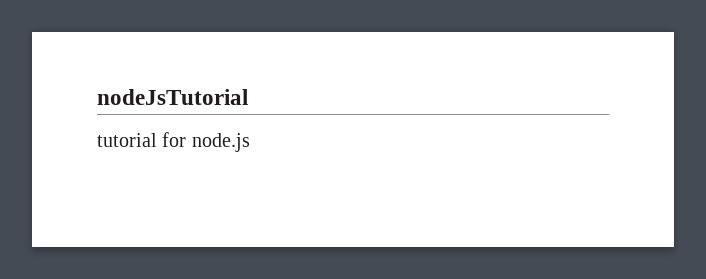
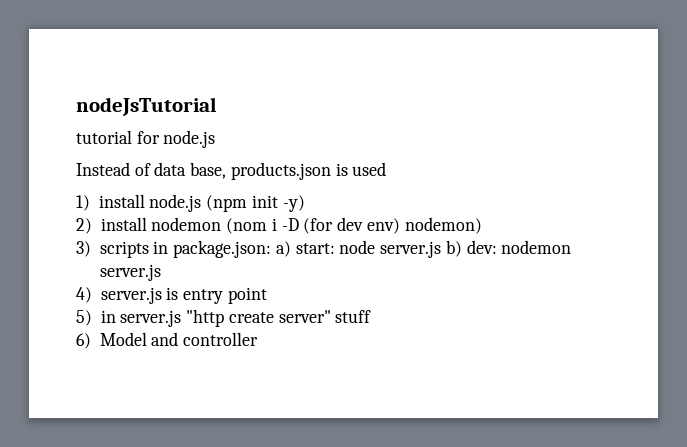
(250, 142) none -> [76,162,387,180] [76,194,305,212] [76,217,482,234] [76,240,572,258] [99,264,161,281] [76,287,267,304] [76,309,372,327] [76,332,259,349] // Instead of data base, products.json is used // 1) install node.js (npm init -y) // 2) install nodemon (nom i -D (for dev env) nodemon) // 3) scripts in package.json: a) start: node server.js b) dev: nodemon server.js // 4) server.js is entry point // 5) in server.js "http create server" stuff // 6) Model and controller

